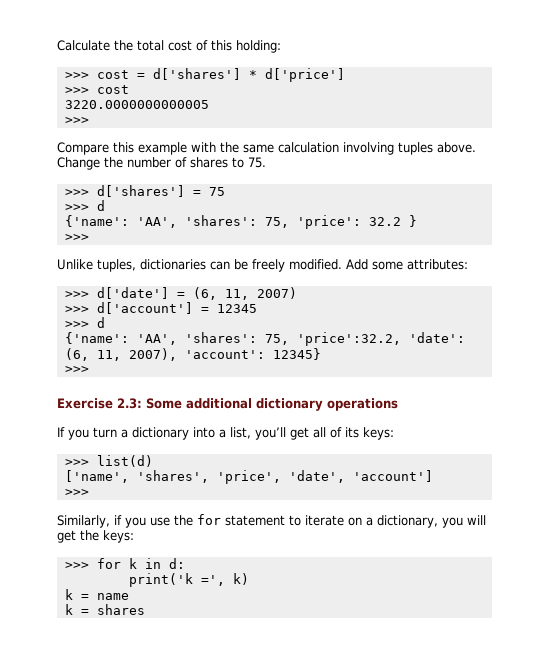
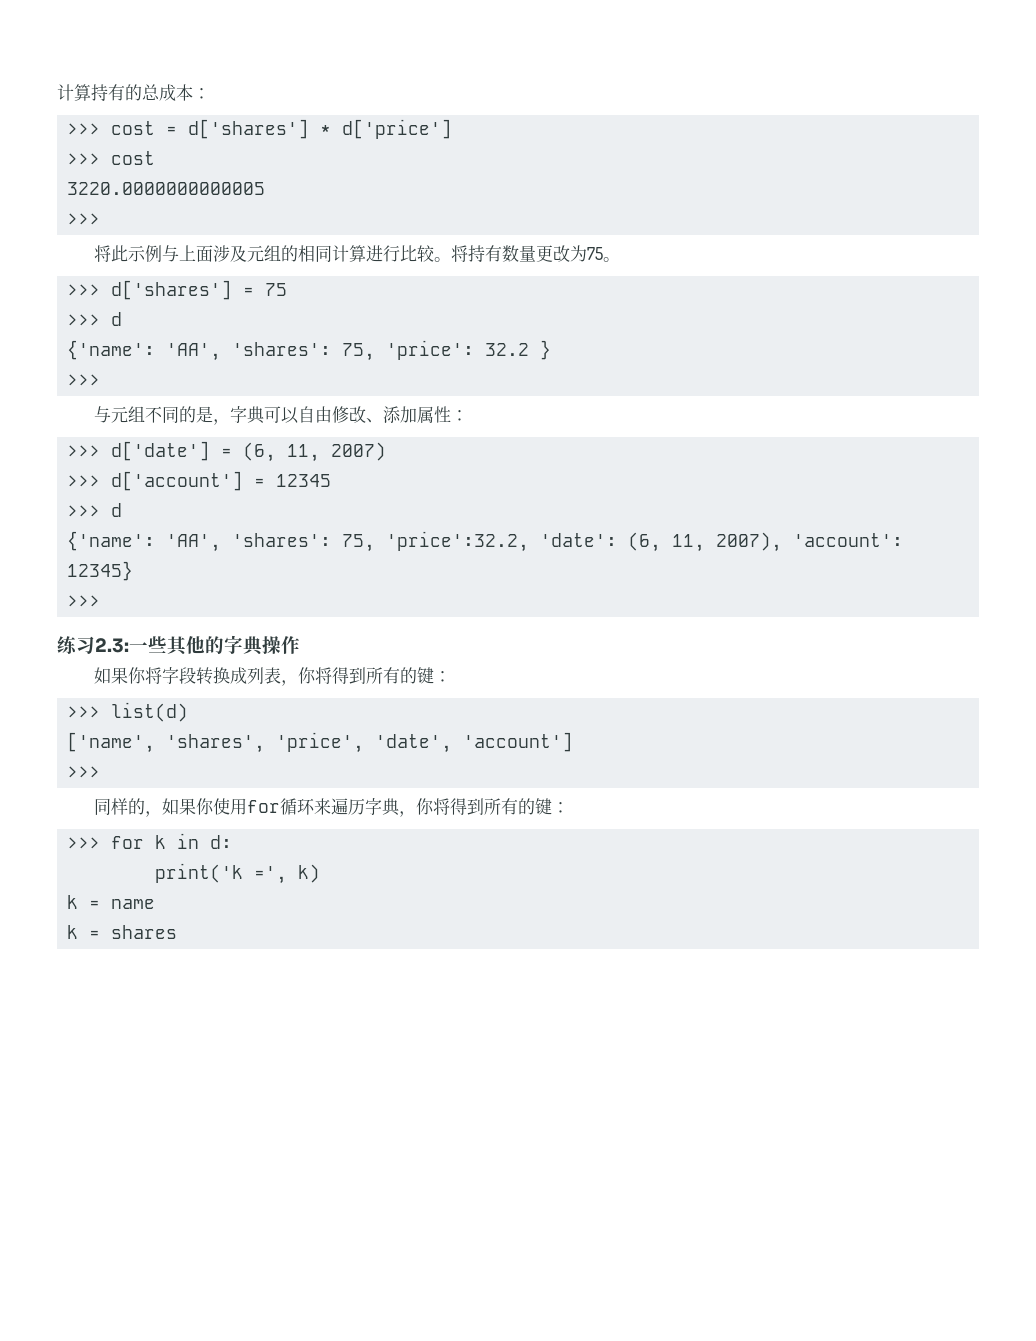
[57,40,281,53] Calculate the total cost of this holding: -> [57,84,210,101] 计算持有的总成本：
[57,142,476,155] [57,157,266,170] Compare this example with the same calculation involving tuples above. Change the number of shares to 75. -> [94,245,621,262] 将此示例与上面涉及元组的相同计算进行比较。将持有数量更改为75。
[57,259,468,272] Unlike tuples, dictionaries can be freely modified. Add some attributes: -> [94,406,469,425] 与元组不同的是，字典可以自由修改、添加属性：
[57,398,398,411] [57,427,394,440] Exercise 2.3: Some additional dictionary operations // If you turn a dictionary into a list, you’ll get all of its keys: -> [57,635,300,656] [94,667,452,686] 练习2.3:一些其他的字典操作 // 如果你将字段转换成列表，你将得到所有的键：
[57,514,486,528] [57,530,134,543] Similarly, if you use the for statement to iterate on a dictionary, you will get the keys: -> [94,798,570,817] 同样的，如果你使用for循环来遍历字典，你将得到所有的键：

